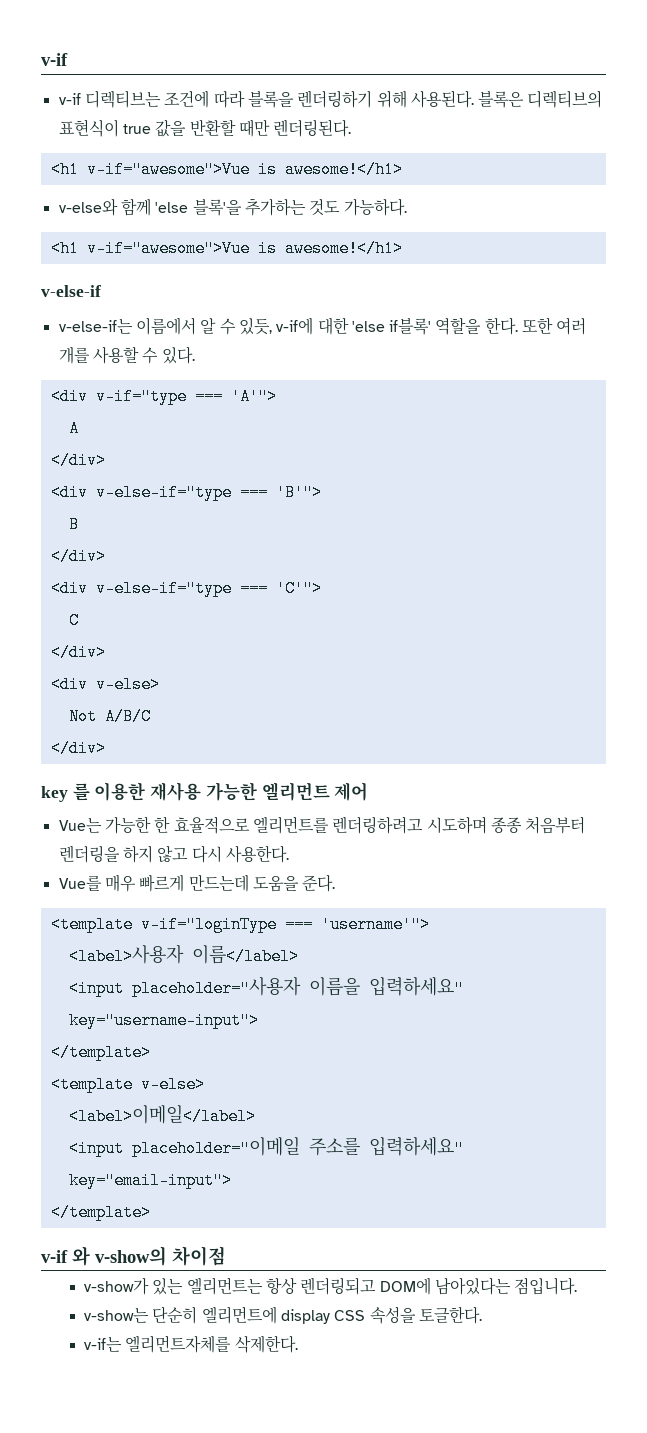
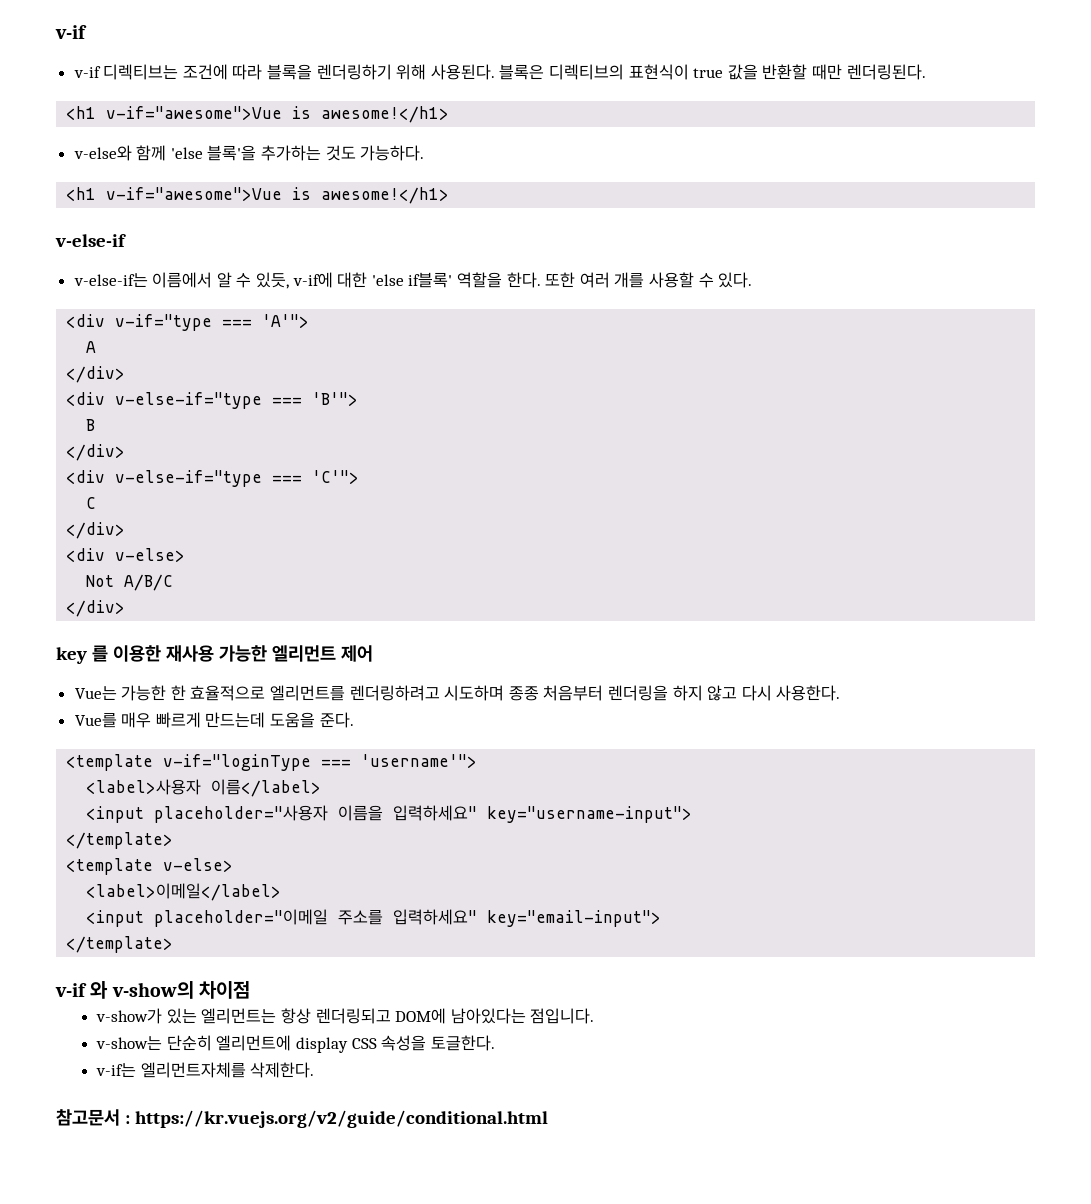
(298, 1344) none -> [56,1109,548,1128] // 참고문서 : https://kr.vuejs.org/v2/guide/conditional.html

